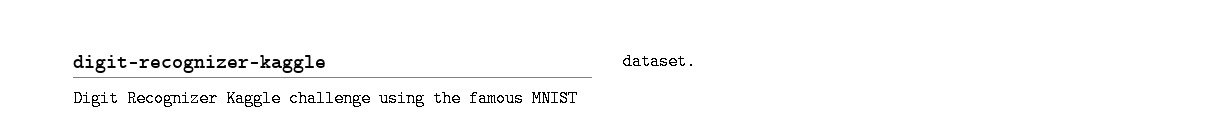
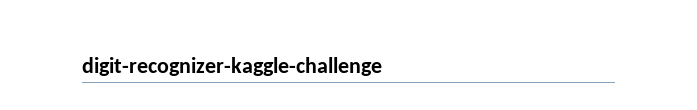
[73,55,326,73] [73,90,578,107] [623,53,696,70] digit-recognizer-kaggle // Digit Recognizer Kaggle challenge using the famous MNIST dataset. -> [82,57,382,76] digit-recognizer-kaggle-challenge

